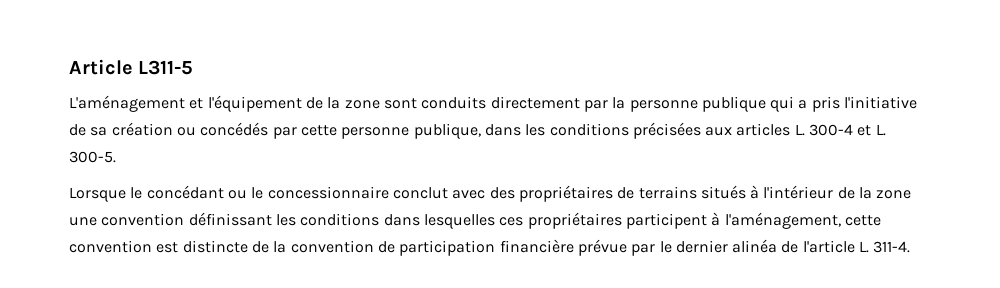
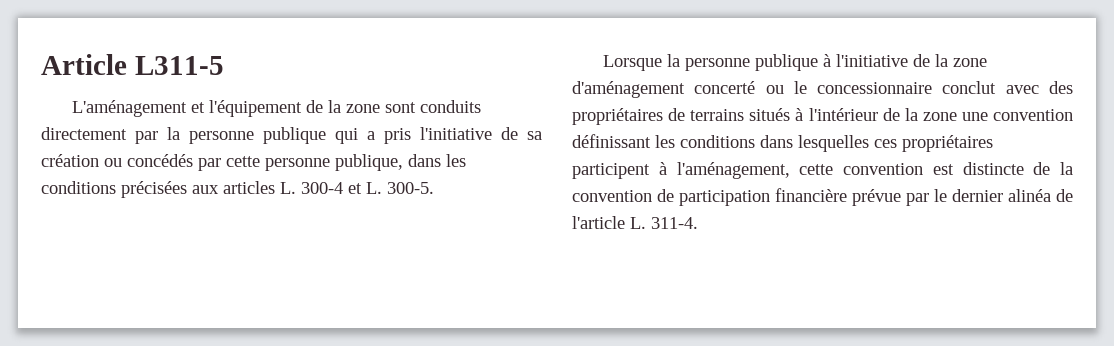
[130,185,224,199] le concédant -> [667,54,988,71] [572,81,756,98] la personne publique à l'initiative de la zone d'aménagement concerté

